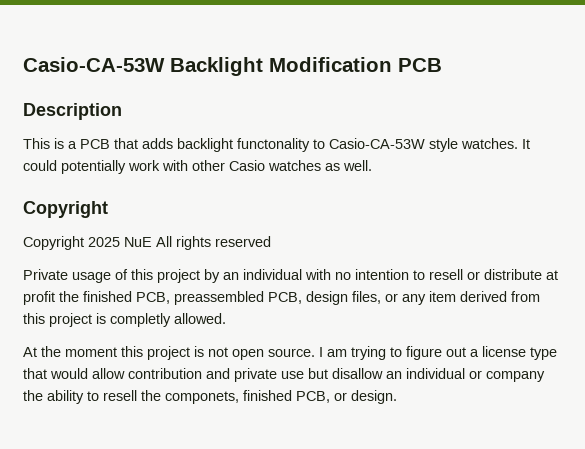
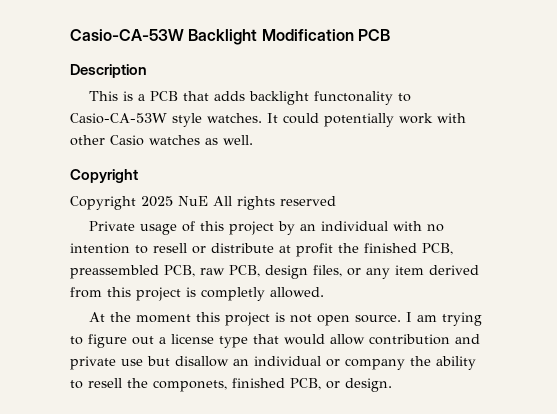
(302, 298) none -> [200,265,260,277] raw PCB,

